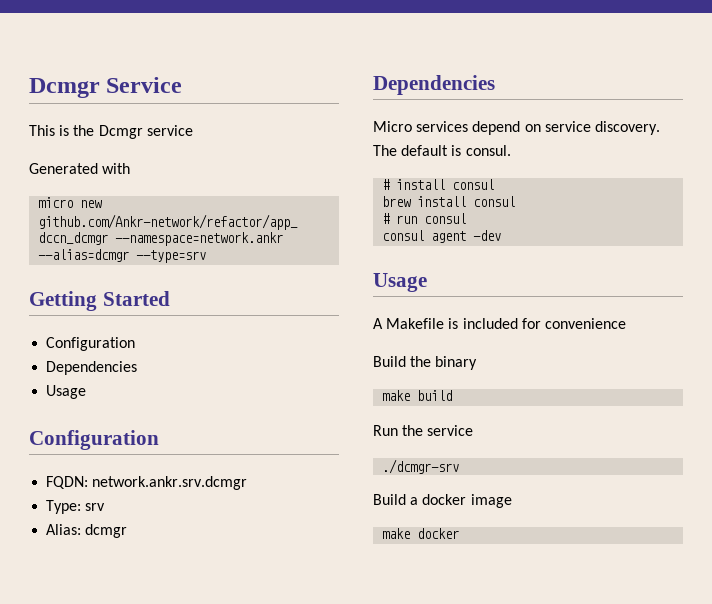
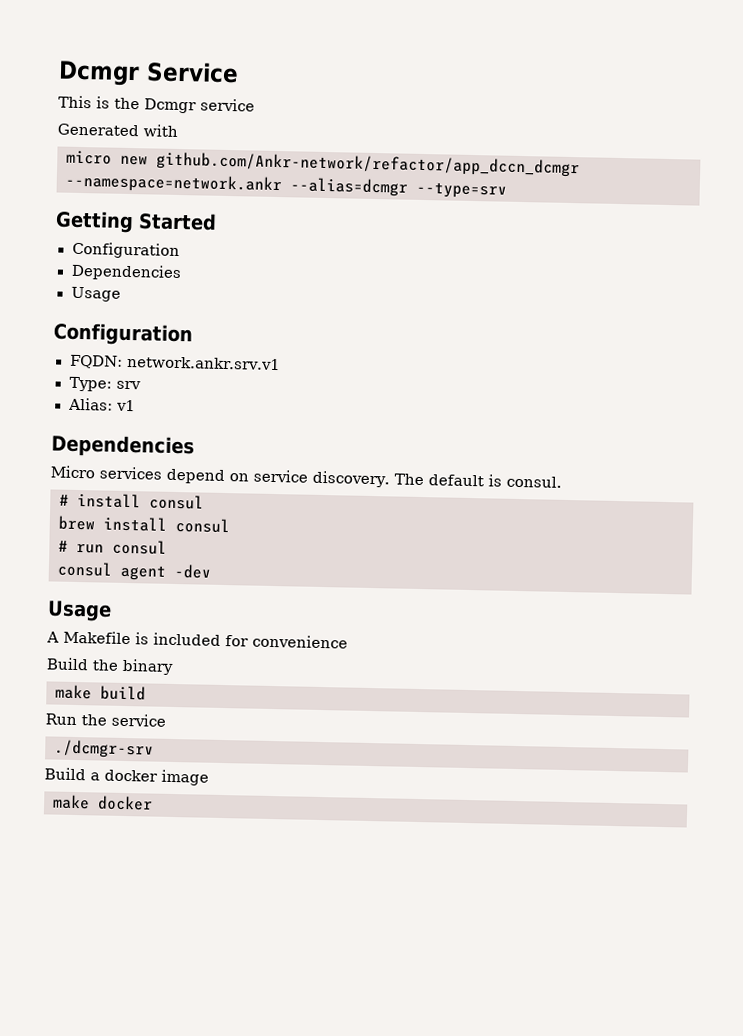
[92,476,248,490] network.ankr.srv.dcmgr -> [126,355,282,371] network.ankr.srv.v1
[85,524,128,538] dcmgr -> [115,399,136,412] v1

